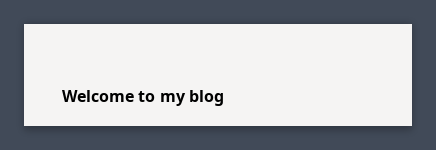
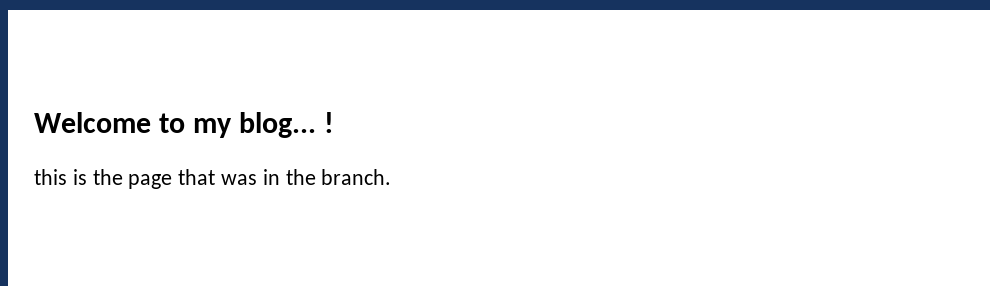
[188,90,224,106] blog -> [238,112,334,138] [34,169,392,189] blog... ! // this is the page that was in the branch.

